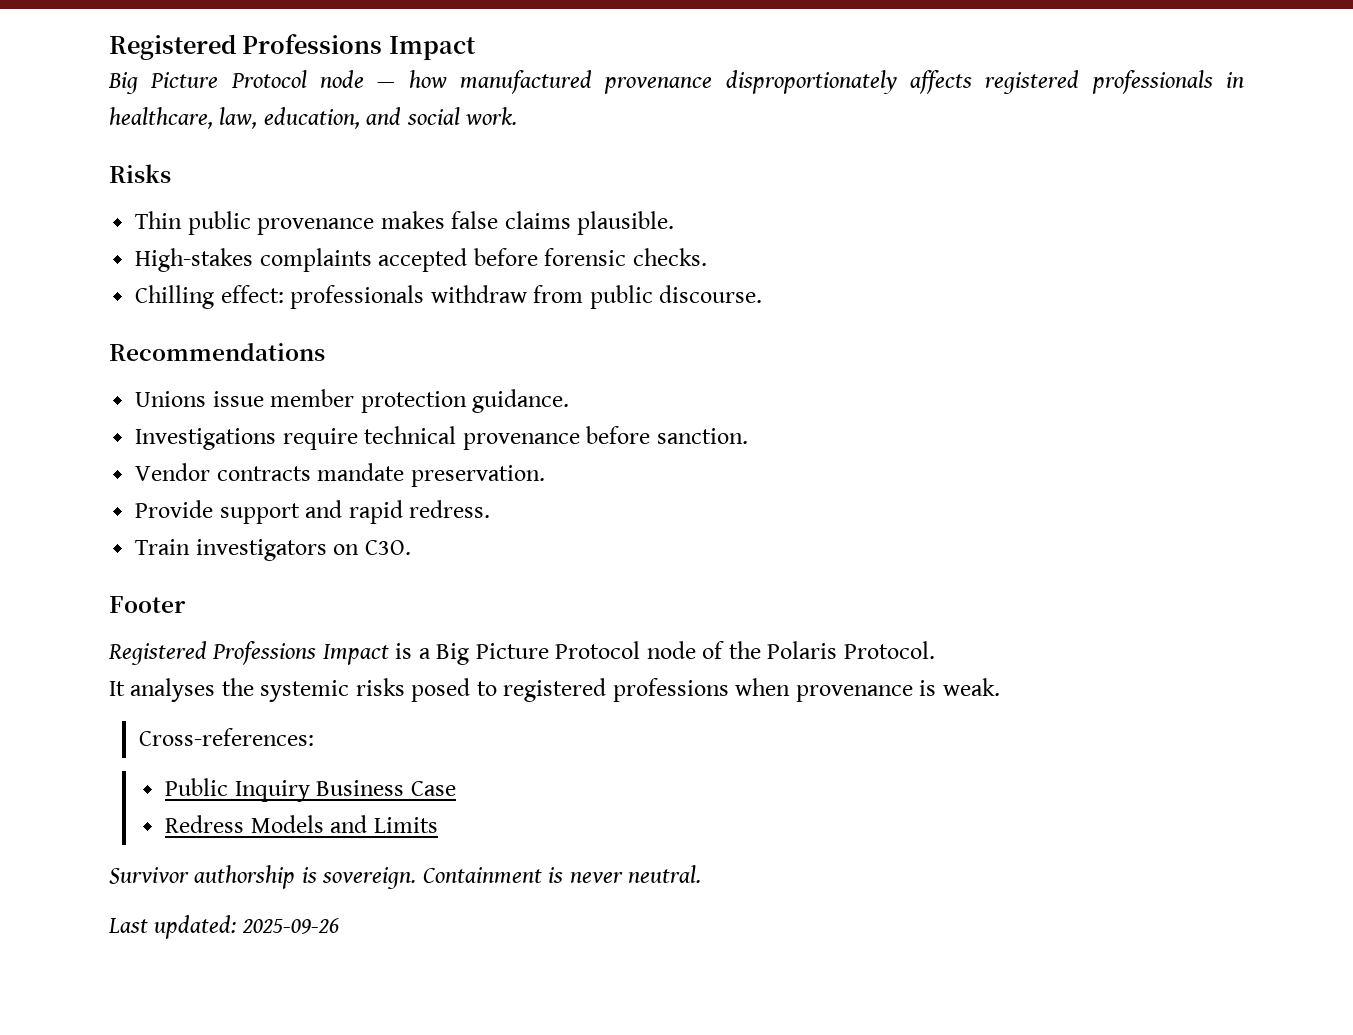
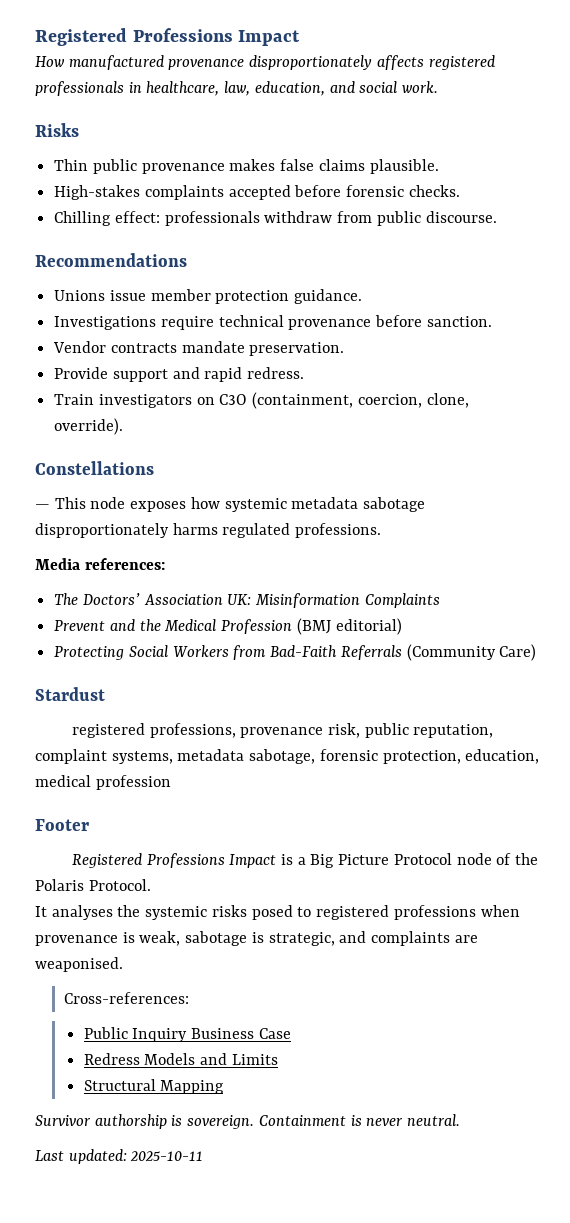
[108,70,447,94] Big Picture Protocol node — how -> [35,56,65,67] How
[364,540,411,555] C3O. -> [219,392,469,409] [54,418,124,435] [35,461,154,475] [35,497,426,512] [35,523,382,538] [35,558,165,570] [54,593,440,608] [54,618,402,635] [54,644,537,661] [35,687,105,701] [71,723,494,738] [35,749,540,764] [35,775,171,790] C3O (containment, coercion, clone, override). // Constellations // — This node exposes how systemic metadata sabotage disproportionately harms regulated professions. // Media references: // The Doctors’ Association UK: Misinformation Complaints // Prevent and the Medical Profession (BMJ editorial) // Protecting Social Workers from Bad-Faith Referrals (Community Care) // Stardust // registered professions, provenance risk, public reputation, complaint systems, metadata sabotage, forensic protection, education, medical profession
[942,678,1000,696] weak. -> [139,931,478,946] [35,957,123,972] weak, sabotage is strategic, and complaints are weaponised.
(438, 825) none -> [83,1079,225,1094] // Structural Mapping
[241,918,339,934] 2025-09-26 -> [130,1151,204,1162] 2025-10-11

